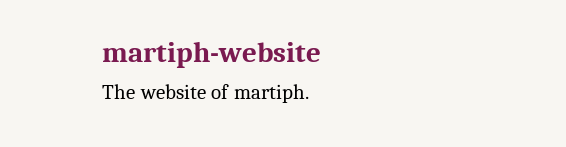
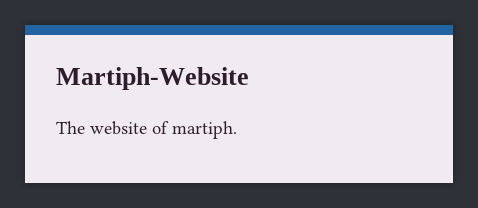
[102,41,321,68] martiph-website -> [56,67,249,90] Martiph-Website

